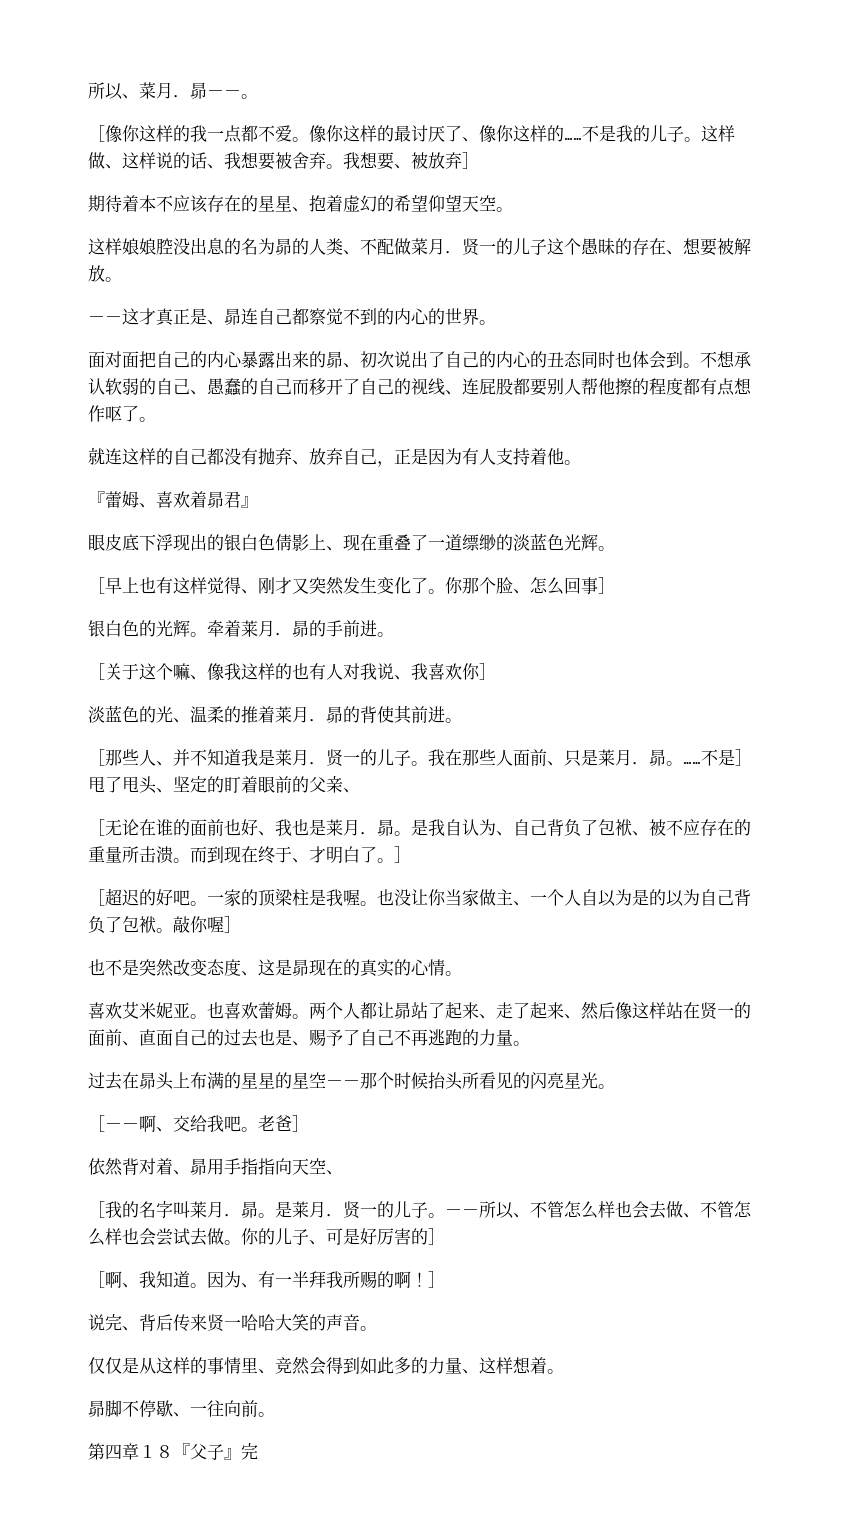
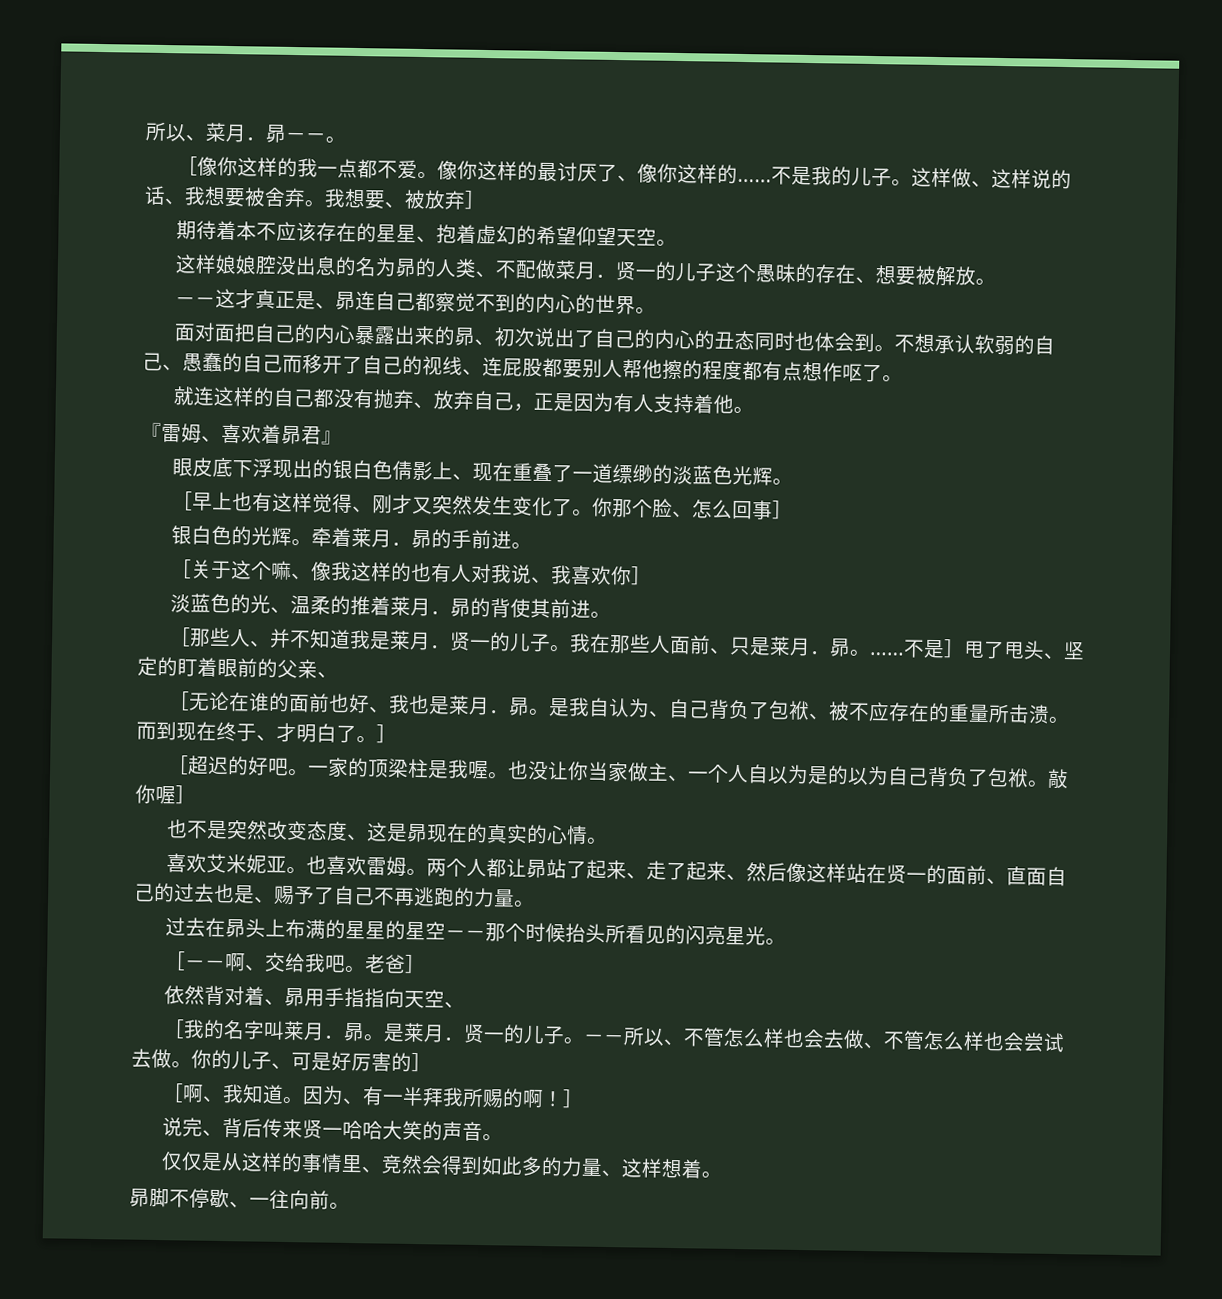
[105,491,122,508] 蕾 -> [161,423,182,443] 雷
[258,1002,275,1019] 蕾 -> [365,857,387,876] 雷
[88,1443,258,1460] // 第四章１８『父子』完 -> (350, 1206) none

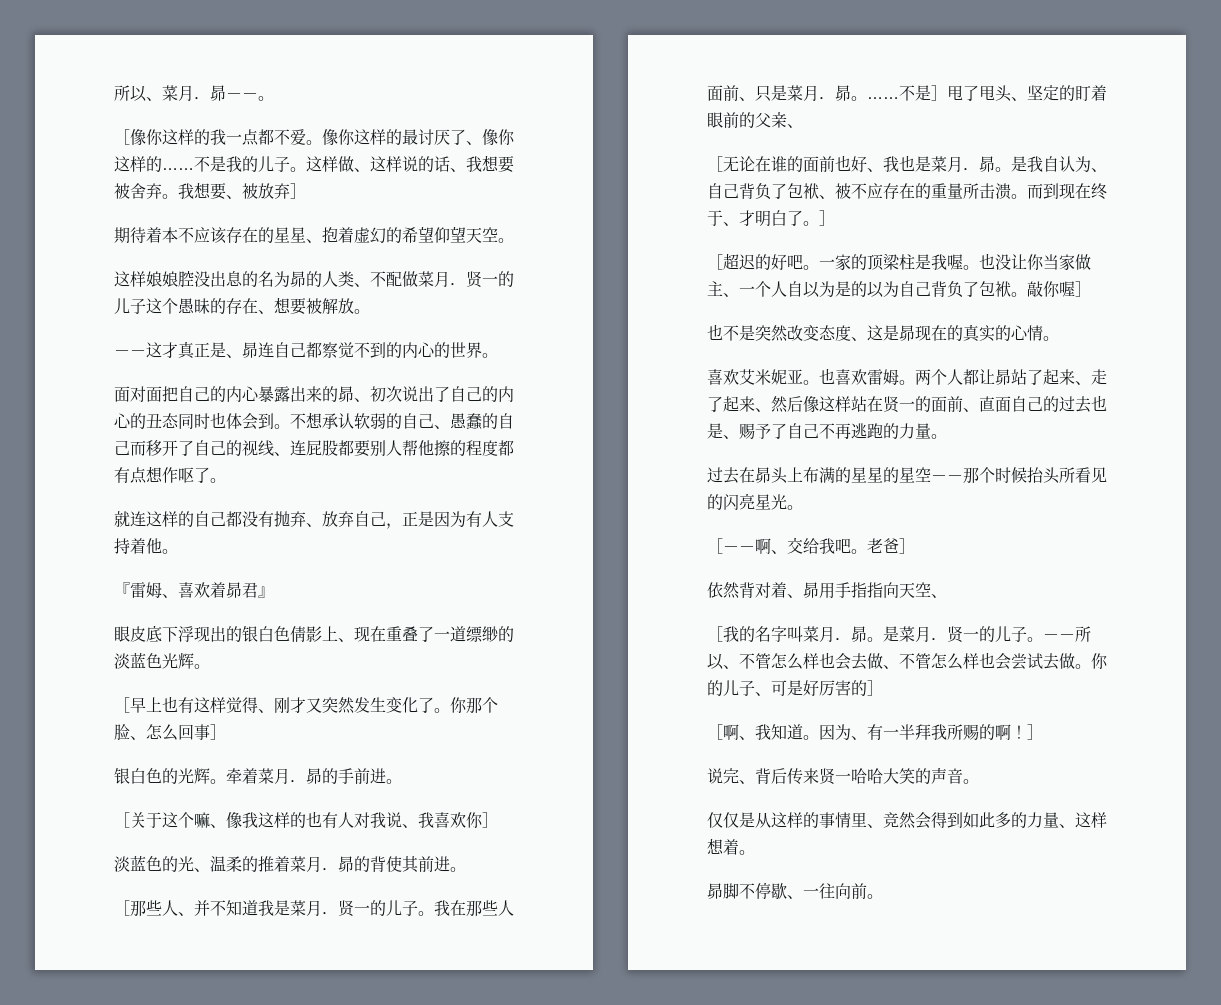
[350,527,372,548] 莱 -> [258,768,274,784] 菜
[389,596,411,616] 莱 -> [290,856,306,872] 菜
[388,630,411,650] 莱 -> [290,900,306,916] 菜
[768,636,791,656] 莱 -> [787,85,803,101] 菜
[447,695,470,715] 莱 -> [931,156,947,172] 菜
[282,1020,425,1043] 莱月．昴。是莱 -> [803,626,915,642] 菜月．昴。是菜

